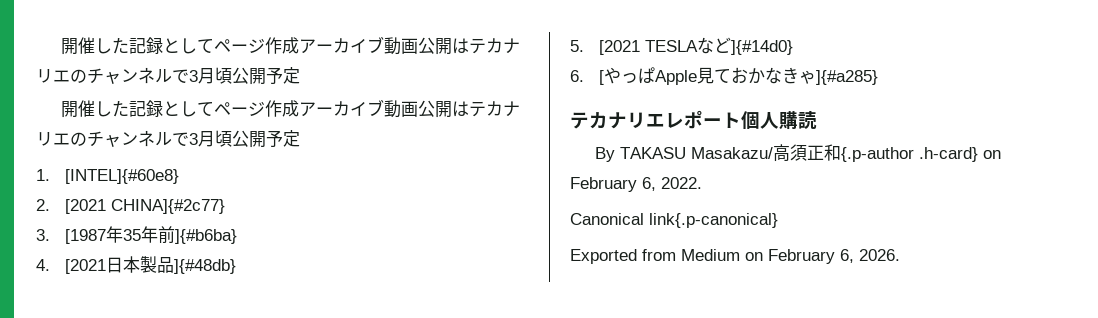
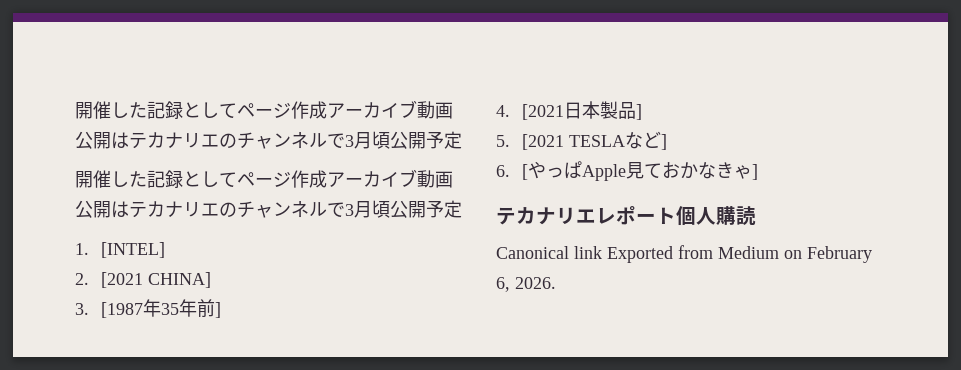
[65,169,180,184] [INTEL]{#60e8} -> [100,242,165,258] [INTEL]
[111,199,226,214] CHINA]{#2c77} -> [147,272,211,288] CHINA]
[175,229,238,244] ]{#b6ba} -> [214,302,221,318] ]
[174,259,237,274] ]{#48db} -> [635,104,642,120] ]
[731,40,794,55] ]{#14d0} -> [660,134,667,150] ]
[816,70,879,85] ]{#a285} -> [751,164,758,180] ]
[595,144,1002,162] [570,177,702,192] // By TAKASU Masakazu/高須正和{.p-author .h-card} on February 6, 2022. -> (756, 215) none
[649,213,778,228] link{.p-canonical} // -> [574,246,602,259] link

